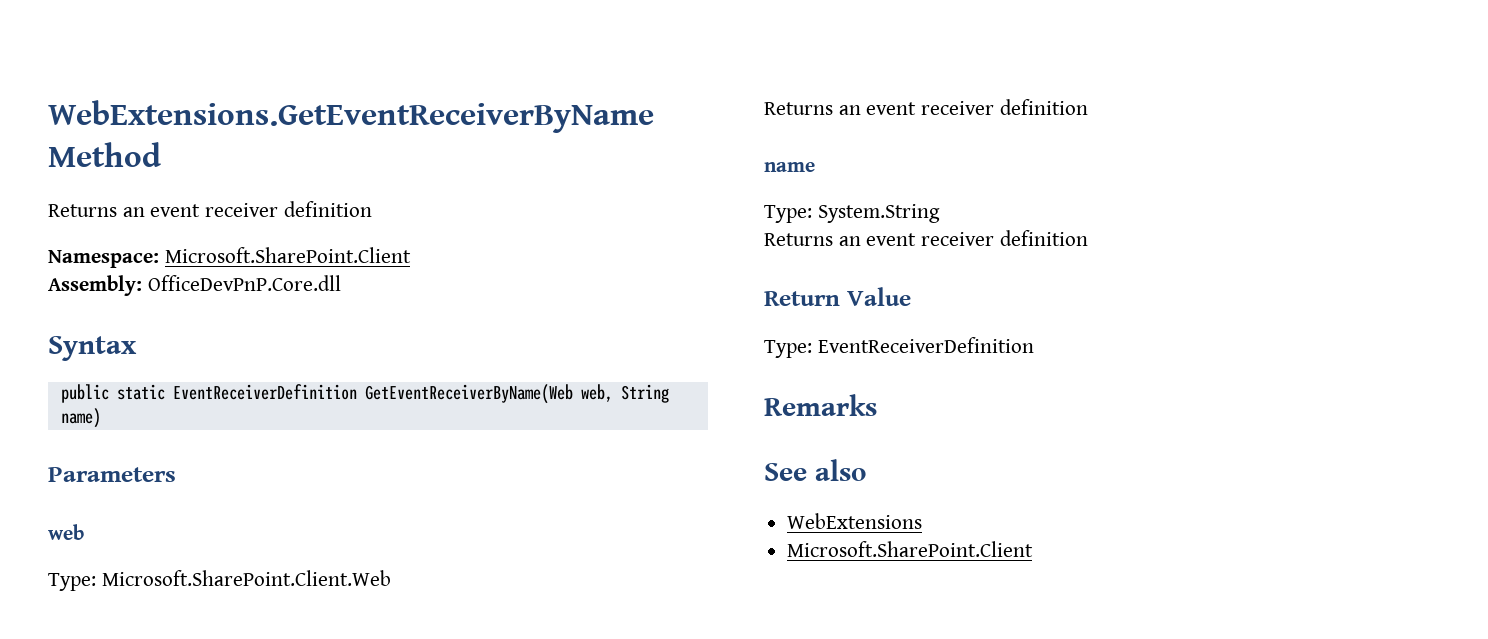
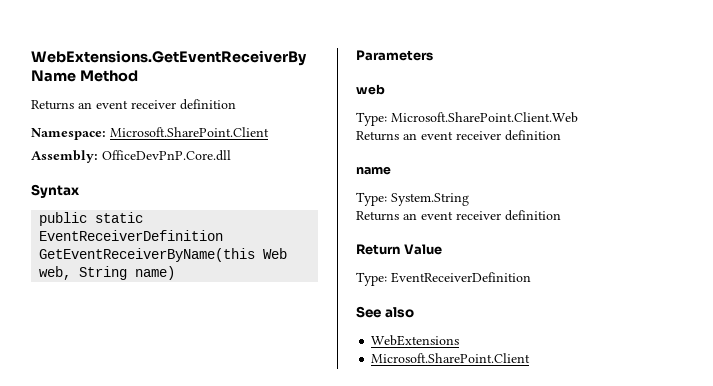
[364,384,573,404] GetEventReceiverByName(Web -> [39,248,288,262] GetEventReceiverByName(this Web
[764,394,877,416] // Remarks -> (531, 277) none

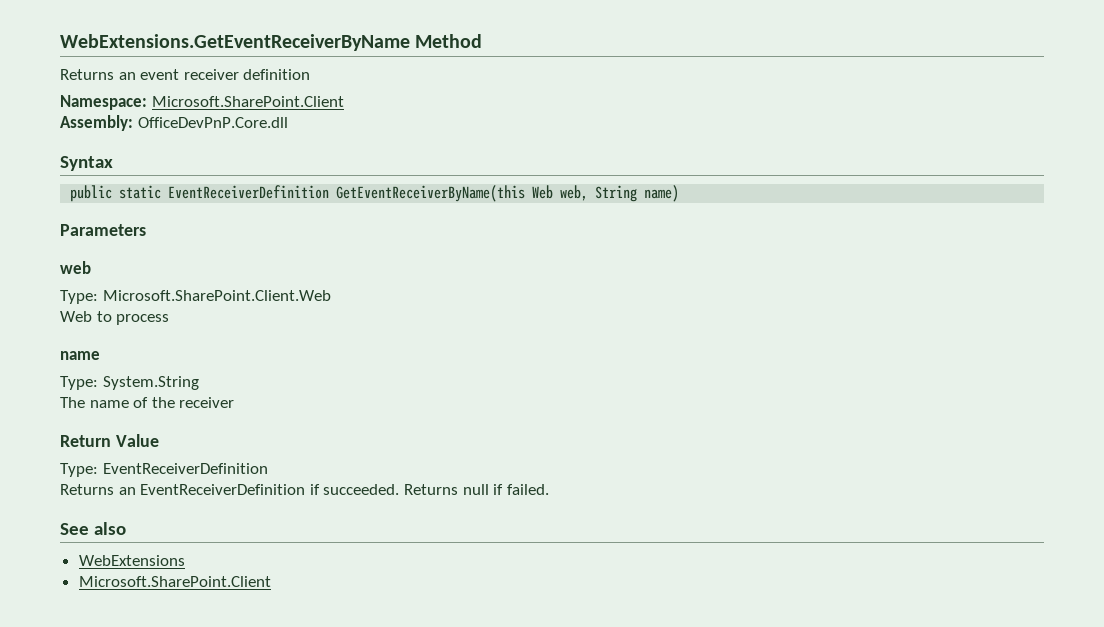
[356,130,561,141] Returns an event receiver definition -> [60,311,170,325] Web to process
[356,210,561,221] Returns an event receiver definition -> [60,397,235,408] The name of the receiver
(531, 277) none -> [60,484,549,495] // Returns an EventReceiverDefinition if succeeded. Returns null if failed.

